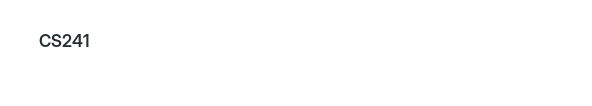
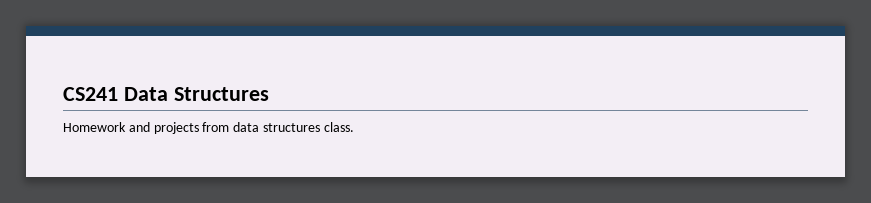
(89, 40) none -> [123,87,269,101] [63,122,354,134] Data Structures // Homework and projects from data structures class.

